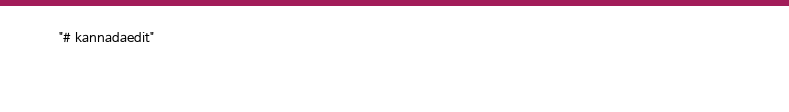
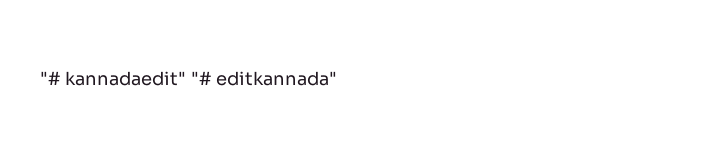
(154, 37) none -> [190,71,337,86] "# editkannada"

